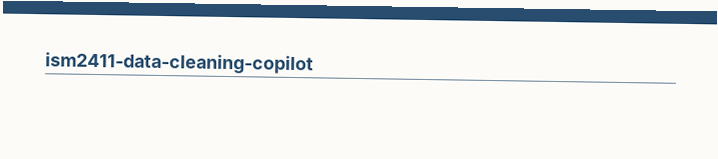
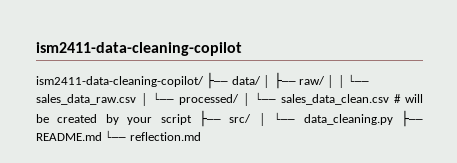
(314, 63) none -> [36,72,369,89] [36,92,423,106] [36,110,423,127] [36,130,201,141] // ism2411-data-cleaning-copilot/ ├── data/ │ ├── raw/ │ │ └── sales_data_raw.csv │ └── processed/ │ └── sales_data_clean.csv # will be created by your script ├── src/ │ └── data_cleaning.py ├── README.md └── reflection.md

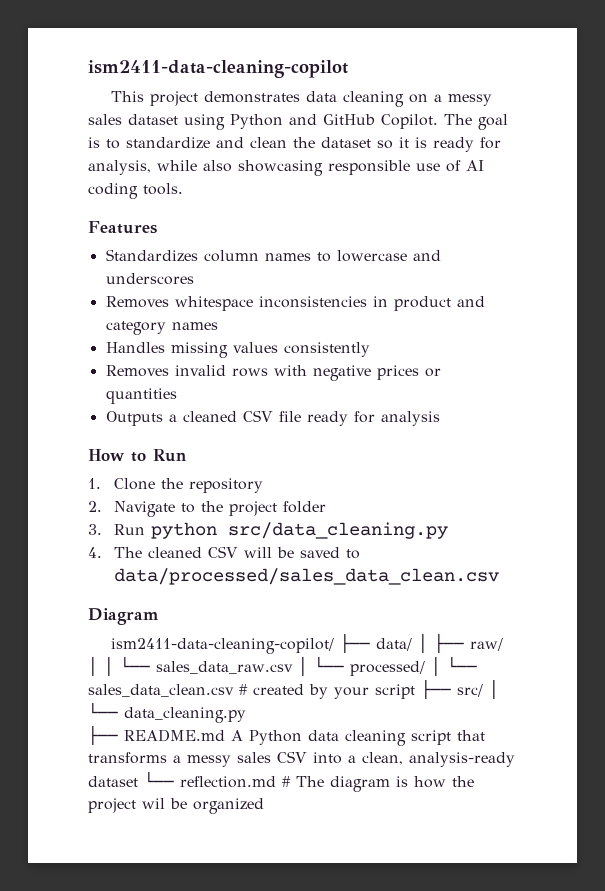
(242, 49) none -> [110,91,492,107] [88,114,508,130] [88,137,501,152] [88,160,484,176] [88,183,183,199] [88,221,157,234] [105,249,441,262] [105,273,194,285] [105,296,485,311] [105,321,218,335] [105,342,370,358] [105,365,441,381] [105,388,177,404] [105,410,440,426] [88,449,187,462] [88,478,263,493] [88,501,326,517] [88,522,448,539] [88,546,360,559] [113,568,499,585] [88,608,159,625] // This project demonstrates data cleaning on a messy sales dataset using Python and GitHub Copilot. The goal is to standardize and clean the dataset so it is ready for analysis, while also showcasing responsible use of AI coding tools. // Features // Standardizes column names to lowercase and underscores // Removes whitespace inconsistencies in product and category names // Handles missing values consistently // Removes invalid rows with negative prices or quantities // Outputs a cleaned CSV file ready for analysis // How to Run // 1. Clone the repository // 2. Navigate to the project folder // 3. Run python src/data_cleaning.py // 4. The cleaned CSV will be saved to data/processed/sales_data_clean.csv // Diagram
[405,94,423,103] [36,114,49,123] will be -> (248, 689) none
(393, 119) none -> (246, 715) //
[105,130,201,141] └── reflection.md -> [231,730,485,746] [88,751,515,767] [88,771,474,792] [88,798,264,814] A Python data cleaning script that transforms a messy sales CSV into a clean, analysis-ready dataset └── reflection.md # The diagram is how the project wil be organized

